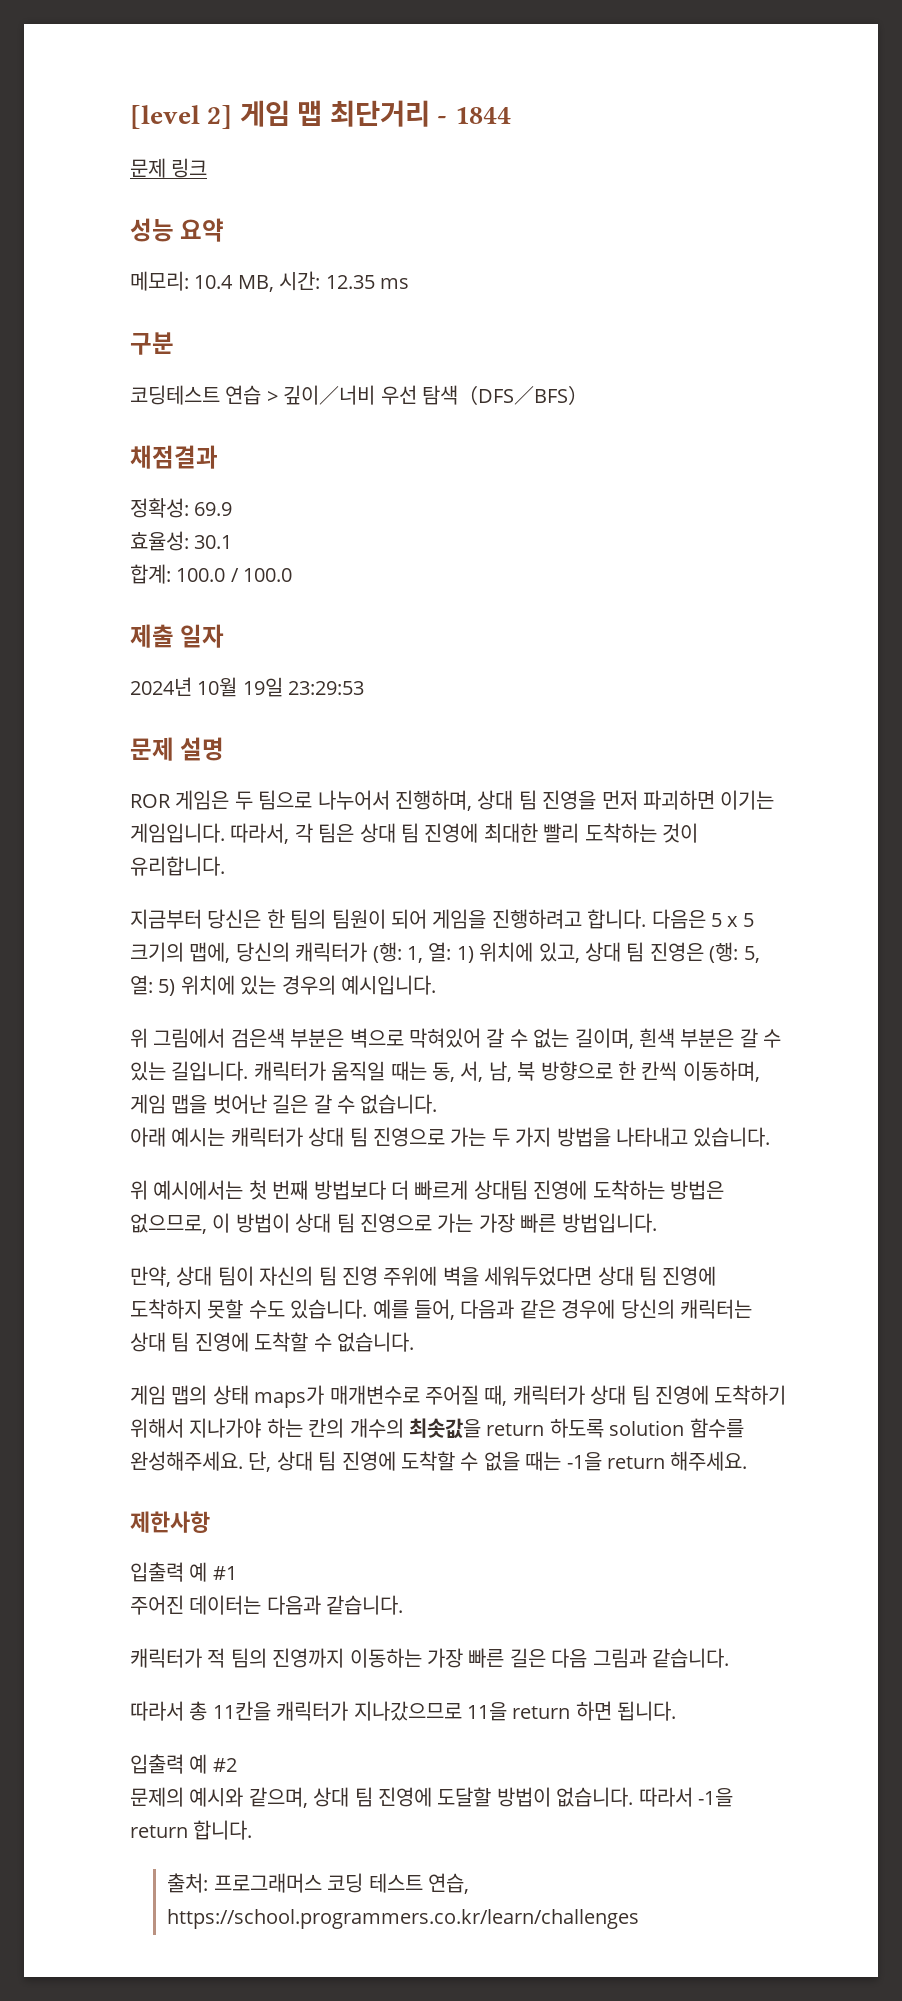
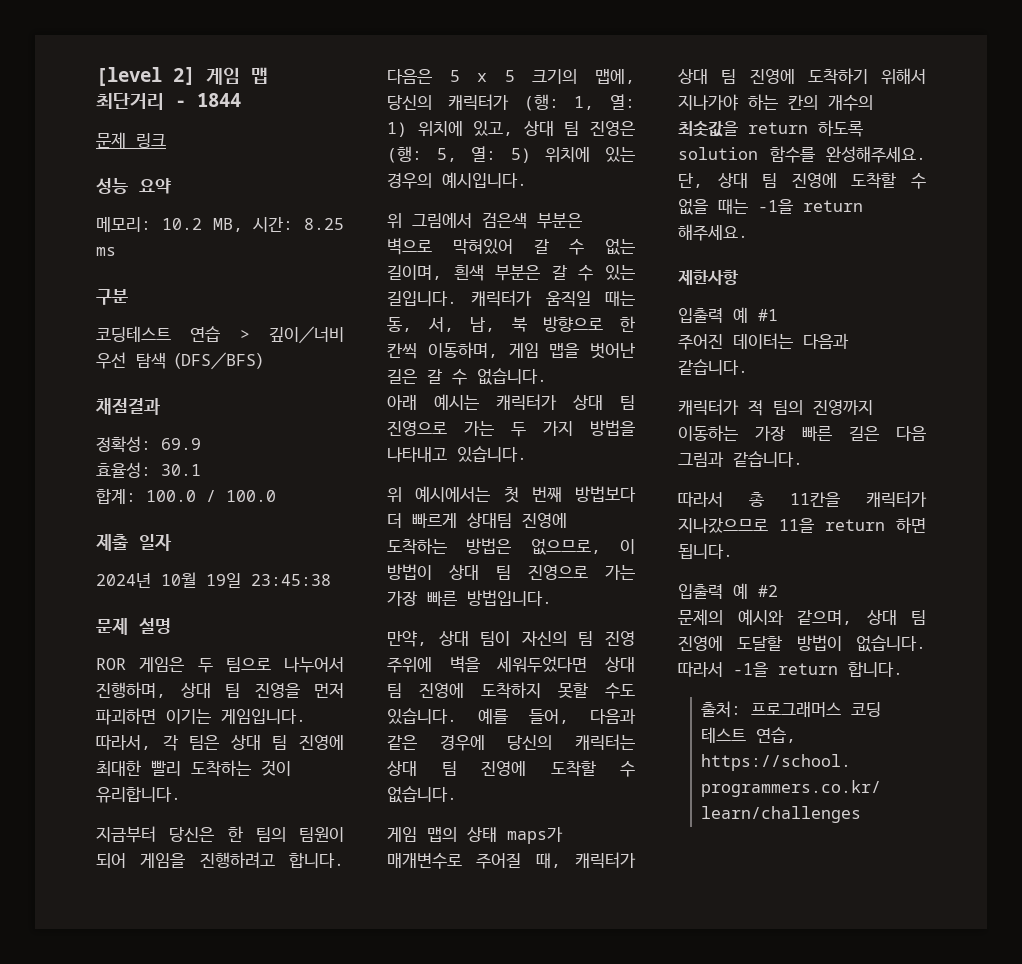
[194,275,234,289] 10.4 -> [161,218,202,230] 10.2
[325,275,375,289] 12.35 -> [304,218,344,230] 8.25
[288,681,365,695] 23:29:53 -> [251,574,331,586] 23:45:38

